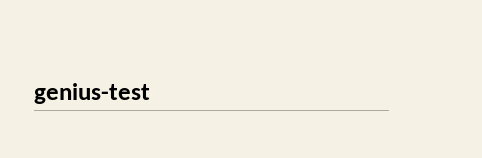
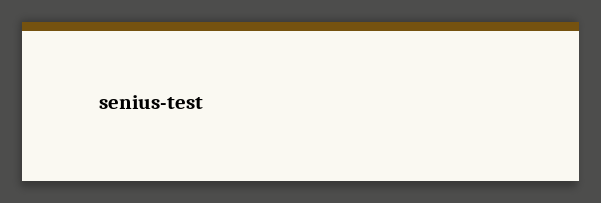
[34,83,150,104] genius-test -> [99,95,203,109] senius-test

